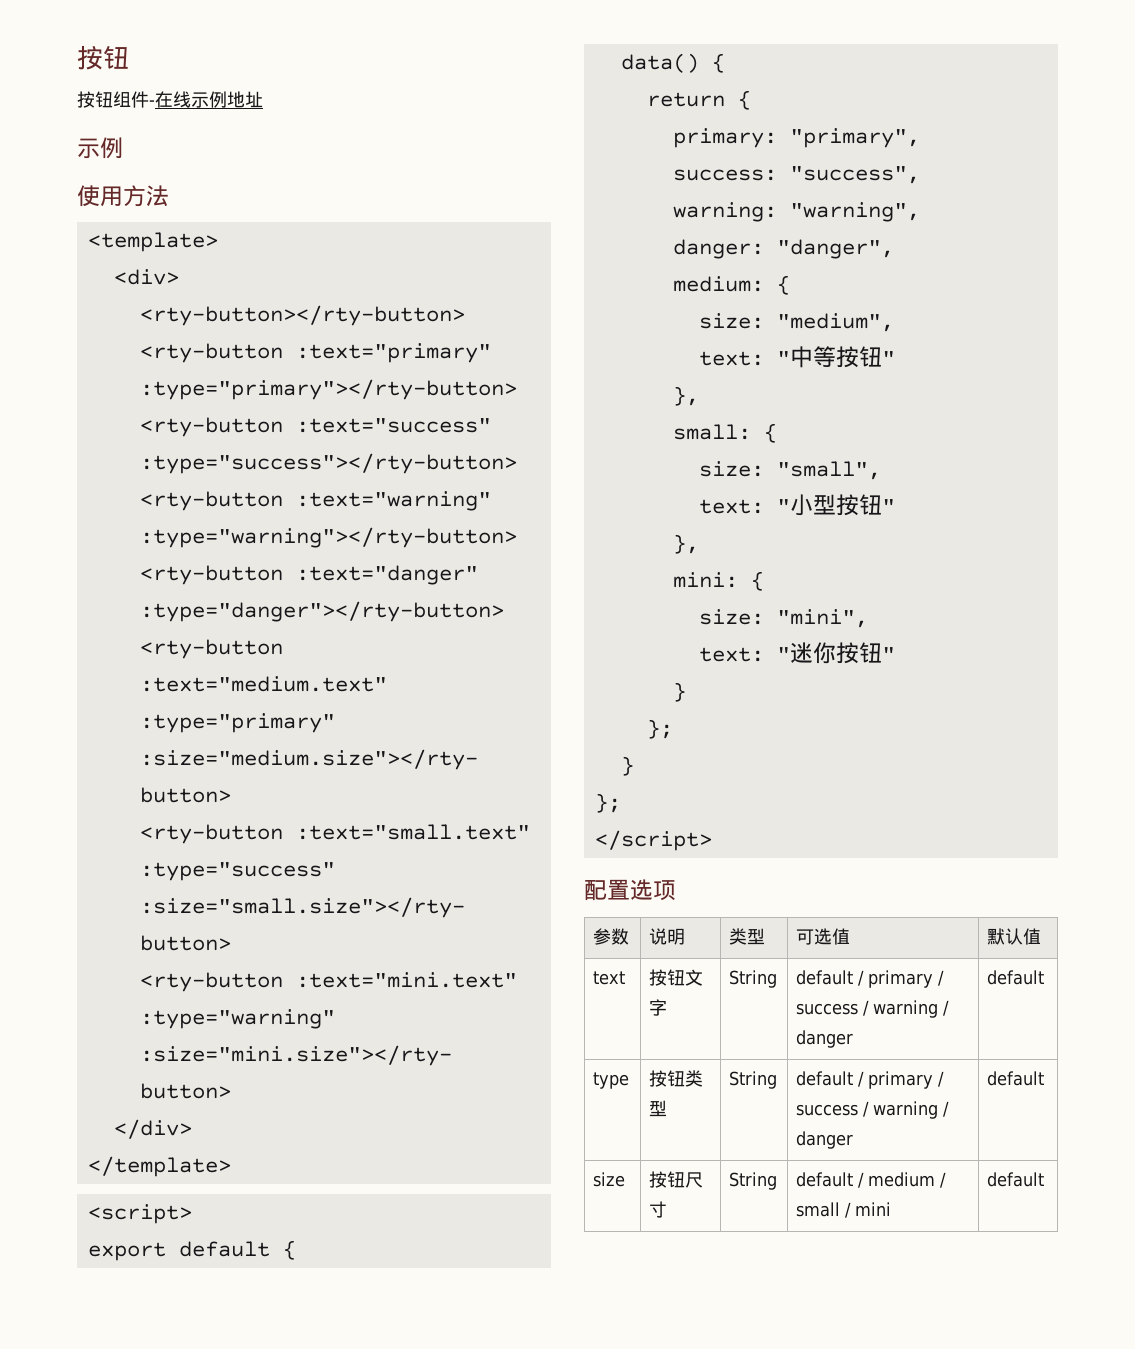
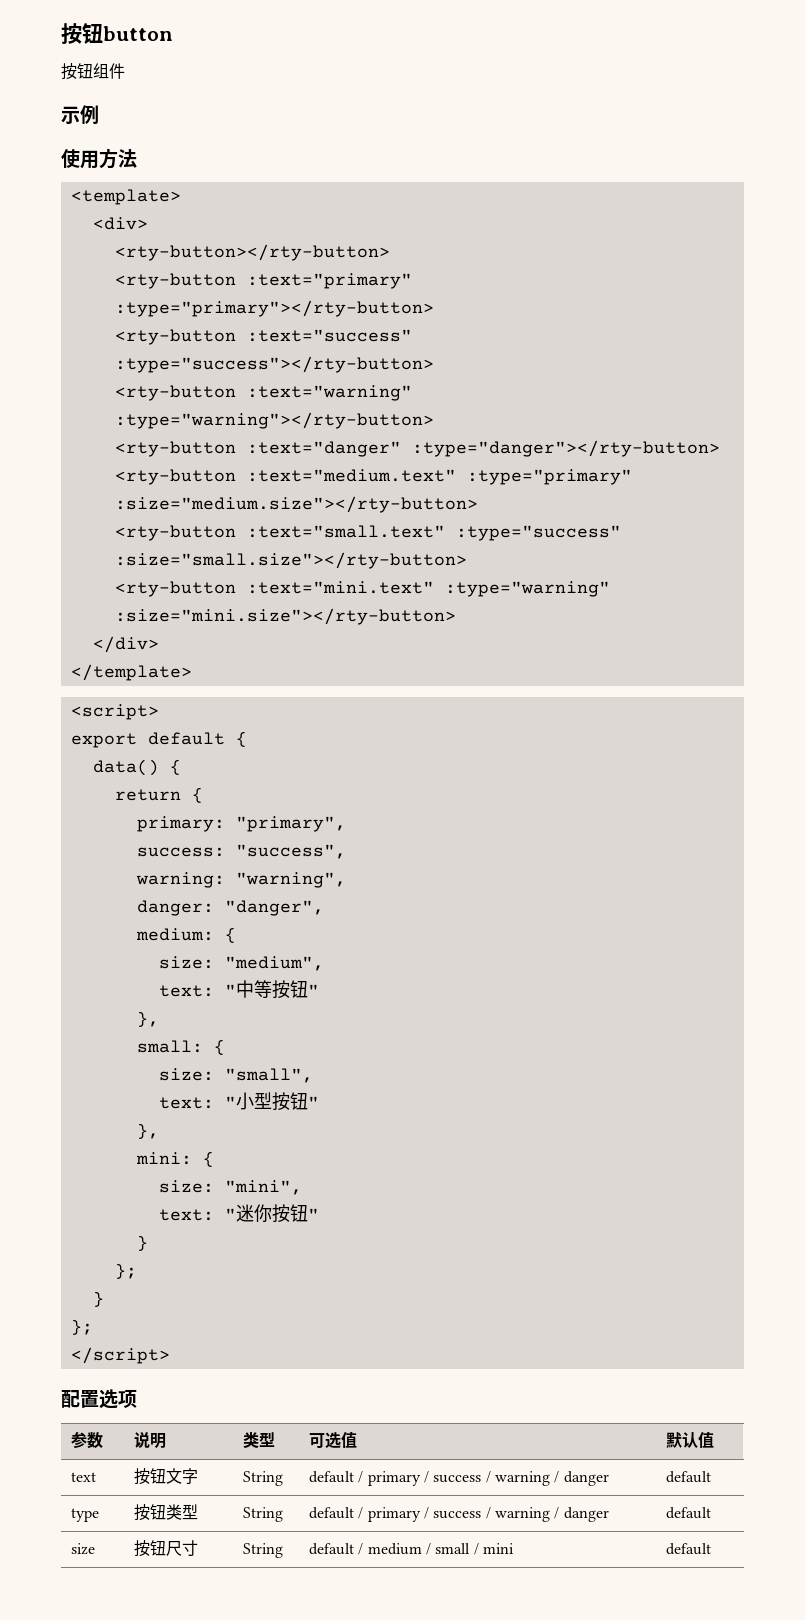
[77,45,129,70] 按钮 -> [61,23,173,44] 按钮button
[149,91,263,108] -在线示例地址 -> (125, 71) none

